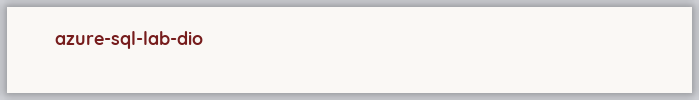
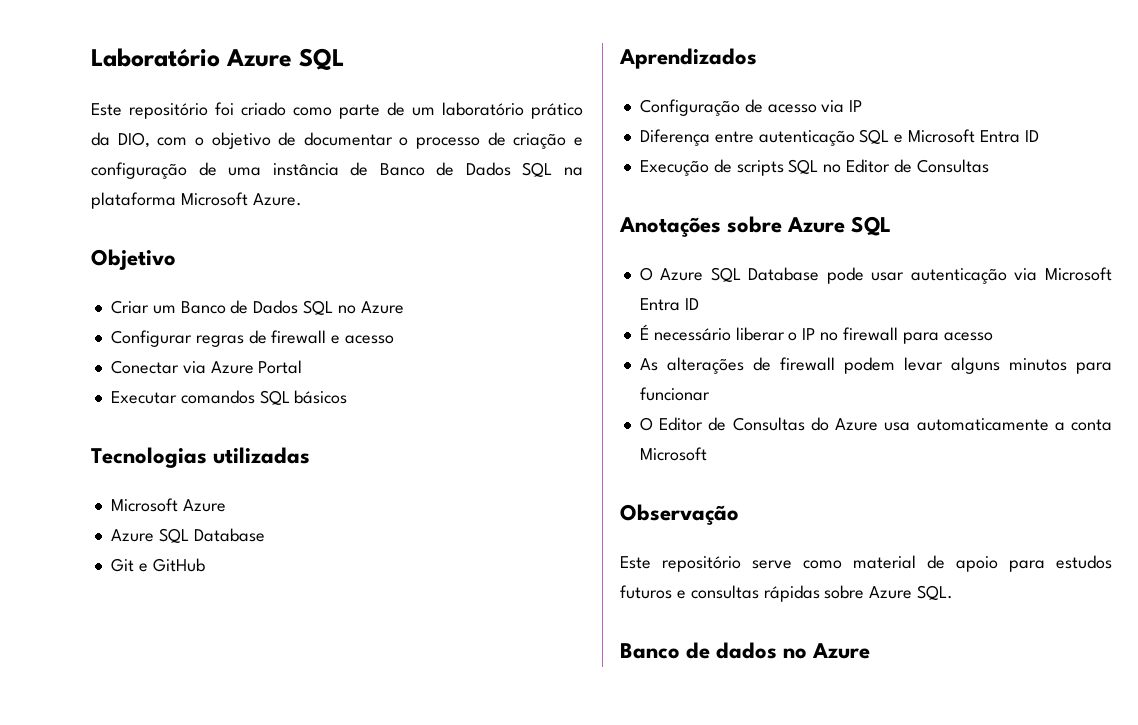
[55,31,203,49] azure-sql-lab-dio -> [91,48,344,70] [91,102,583,119] [91,132,583,149] [91,162,583,179] [91,192,302,209] [91,249,176,270] [110,300,404,315] [110,330,395,347] [110,360,303,374] [110,390,348,405] [91,447,311,468] [110,498,226,512] [110,528,265,543] [110,558,205,572] [619,48,757,69] [639,99,863,116] [639,129,1039,146] [639,159,989,176] [619,216,892,237] [639,267,1112,284] [639,298,699,311] [639,324,993,344] [639,357,1112,374] [639,387,710,401] [639,417,1112,431] [639,447,707,461] [620,504,739,525] [620,555,1112,572] [620,585,954,602] [620,642,871,659] Laboratório Azure SQL // Este repositório foi criado como parte de um laboratório prático da DIO, com o objetivo de documentar o processo de criação e configuração de uma instância de Banco de Dados SQL na plataforma Microsoft Azure. // Objetivo // Criar um Banco de Dados SQL no Azure // Configurar regras de firewall e acesso // Conectar via Azure Portal // Executar comandos SQL básicos // Tecnologias utilizadas // Microsoft Azure // Azure SQL Database // Git e GitHub // Aprendizados // Configuração de acesso via IP // Diferença entre autenticação SQL e Microsoft Entra ID // Execução de scripts SQL no Editor de Consultas // Anotações sobre Azure SQL // O Azure SQL Database pode usar autenticação via Microsoft Entra ID // É necessário liberar o IP no firewall para acesso // As alterações de firewall podem levar alguns minutos para funcionar // O Editor de Consultas do Azure usa automaticamente a conta Microsoft // Observação // Este repositório serve como material de apoio para estudos futuros e consultas rápidas sobre Azure SQL. // Banco de dados no Azure

